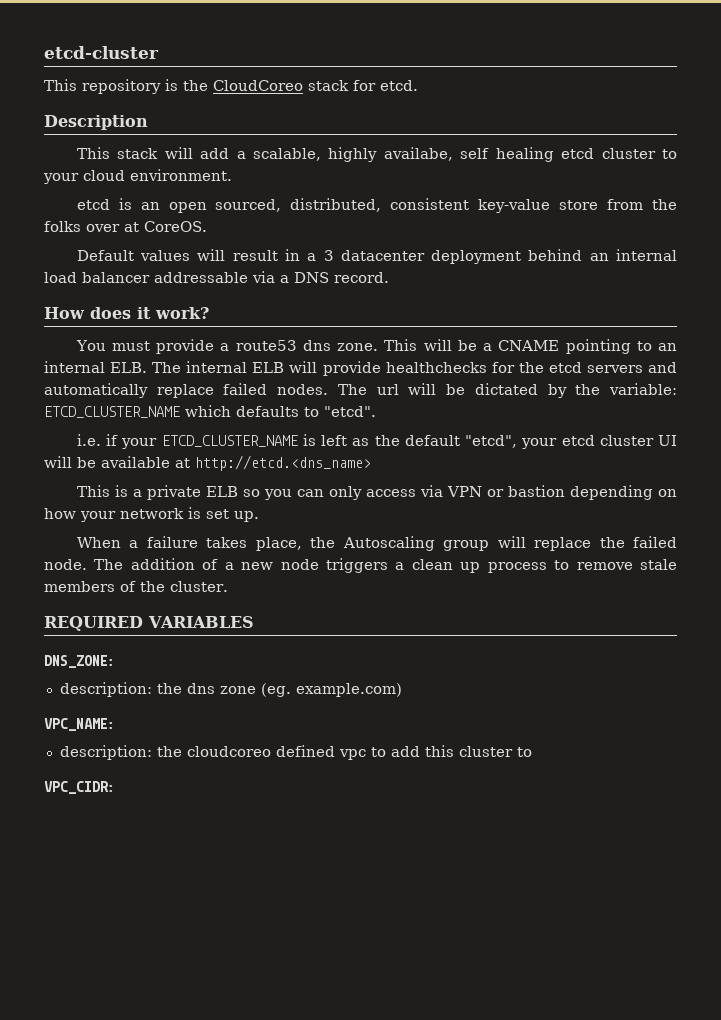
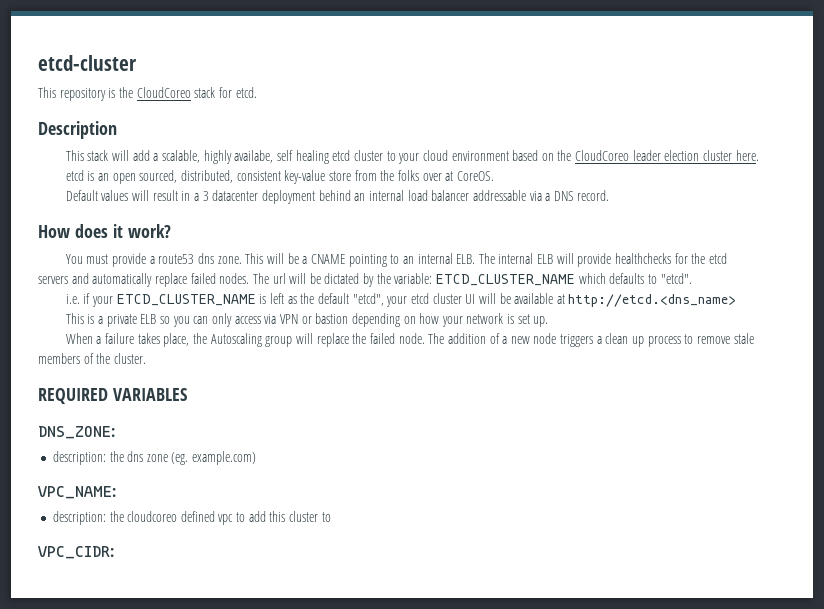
[130,169,232,181] environment. -> [451,150,759,161] environment based on the CloudCoreo leader election cluster here.

